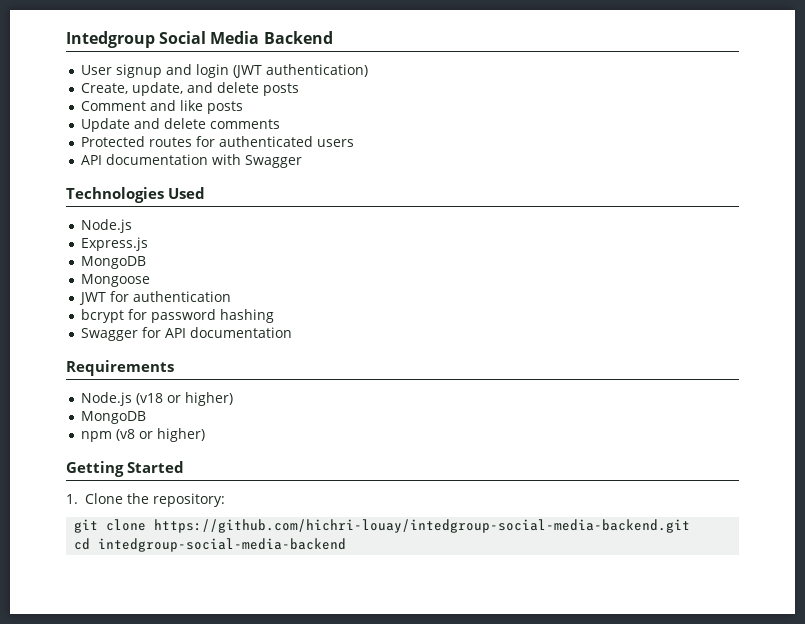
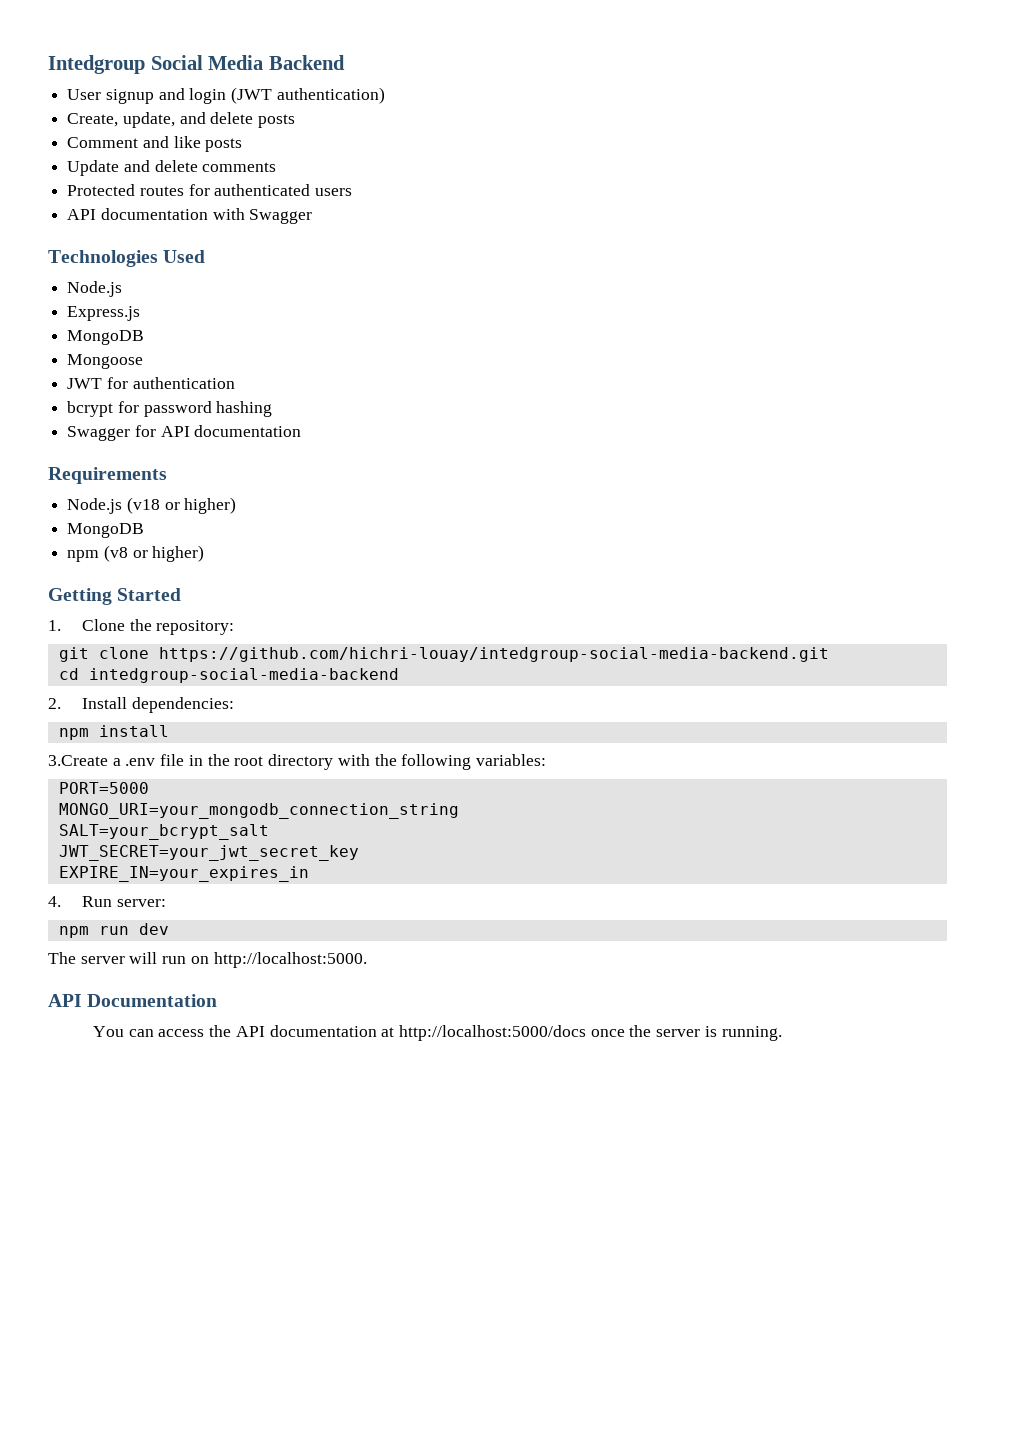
(347, 545) none -> [48,697,234,713] [58,725,169,740] [48,754,546,770] [58,782,149,794] [58,803,459,819] [58,824,269,840] [58,845,359,861] [58,866,309,882] [48,896,166,907] [58,923,169,938] [48,952,367,968] [48,994,218,1007] [92,1025,782,1041] // 2. Install dependencies: // npm install // 3.Create a .env file in the root directory with the following variables: // PORT=5000 // MONGO_URI=your_mongodb_connection_string // SALT=your_bcrypt_salt // JWT_SECRET=your_jwt_secret_key // EXPIRE_IN=your_expires_in // 4. Run server: // npm run dev // The server will run on http://localhost:5000. // API Documentation // You can access the API documentation at http://localhost:5000/docs once the server is running.

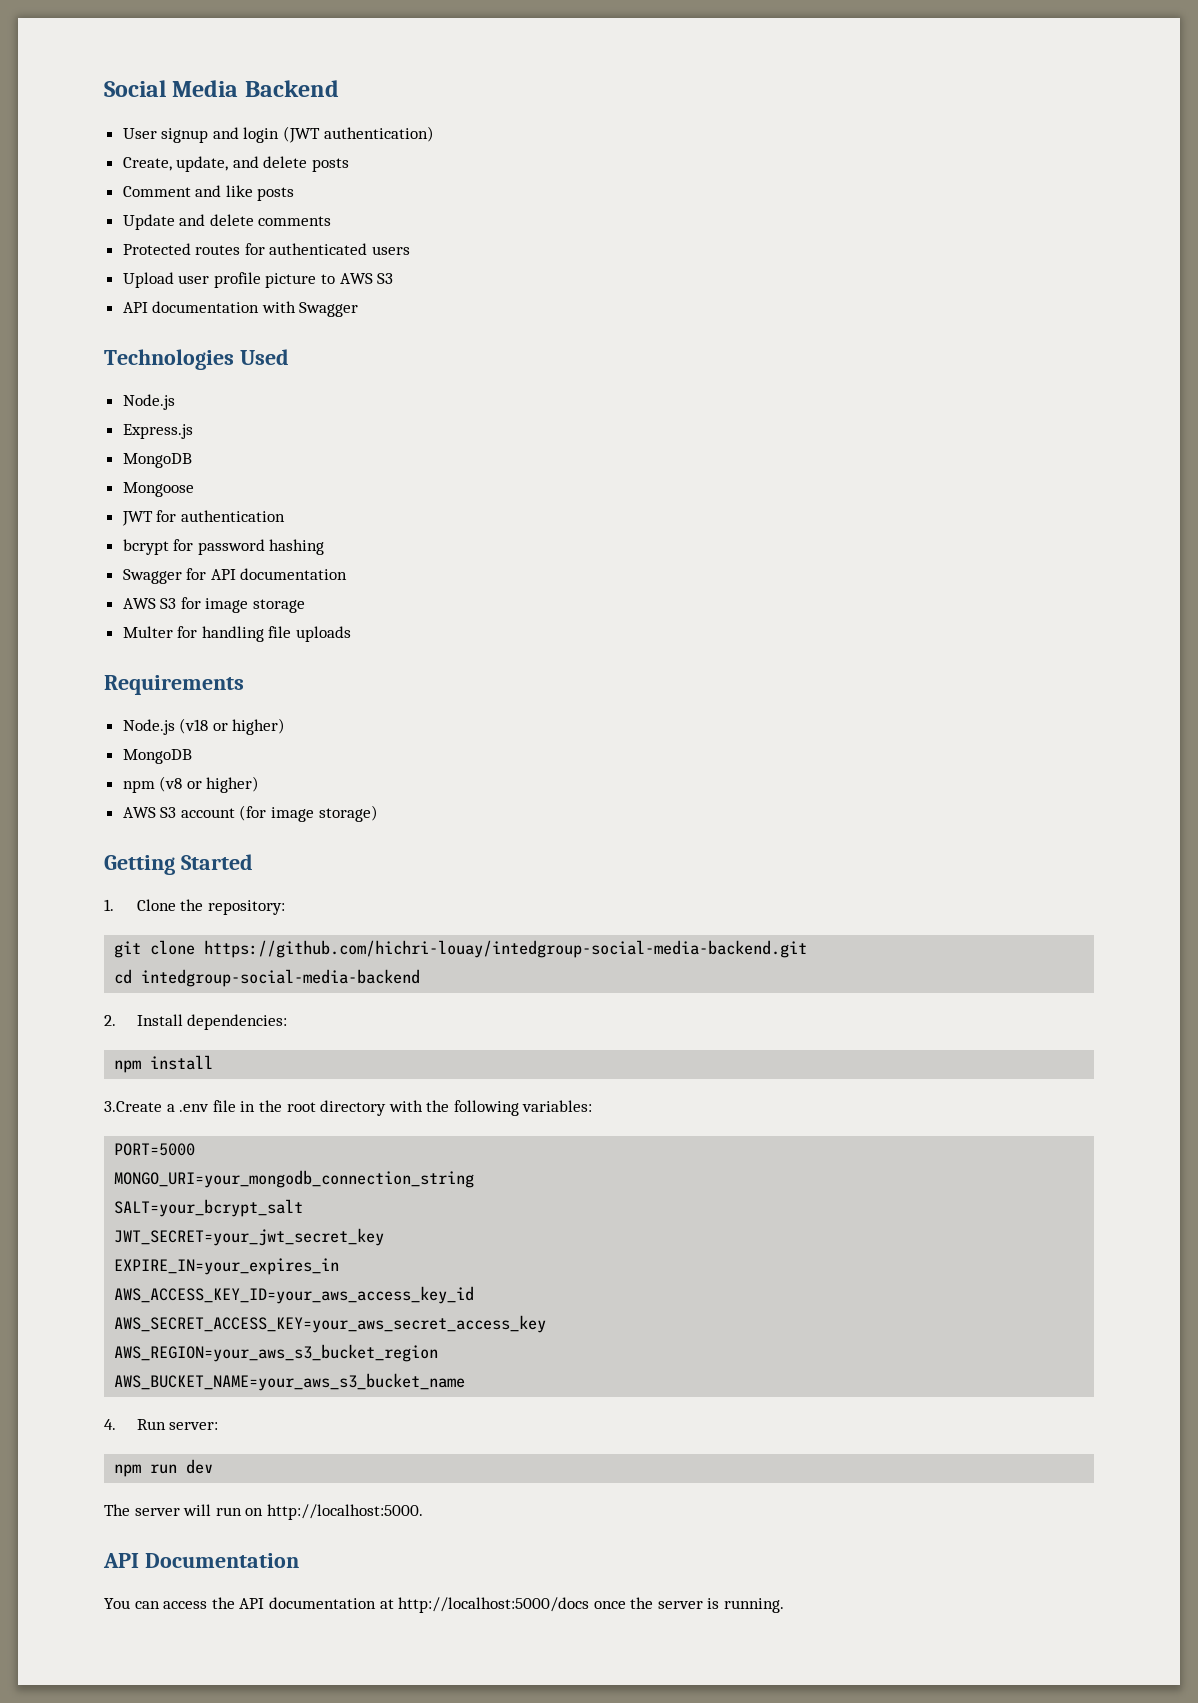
[48,55,145,74] Intedgroup -> (104, 88) none
(353, 192) none -> [122,272,394,288] // Upload user profile picture to AWS S3
(302, 431) none -> [122,597,306,613] [122,626,352,642] // AWS S3 for image storage // Multer for handling file uploads
(205, 553) none -> [122,805,378,822] // AWS S3 account (for image storage)
(309, 874) none -> [114,1286,475,1304] [114,1315,547,1333] [114,1344,439,1362] [114,1373,466,1391] // AWS_ACCESS_KEY_ID=your_aws_access_key_id // AWS_SECRET_ACCESS_KEY=your_aws_secret_access_key // AWS_REGION=your_aws_s3_bucket_region // AWS_BUCKET_NAME=your_aws_s3_bucket_name

